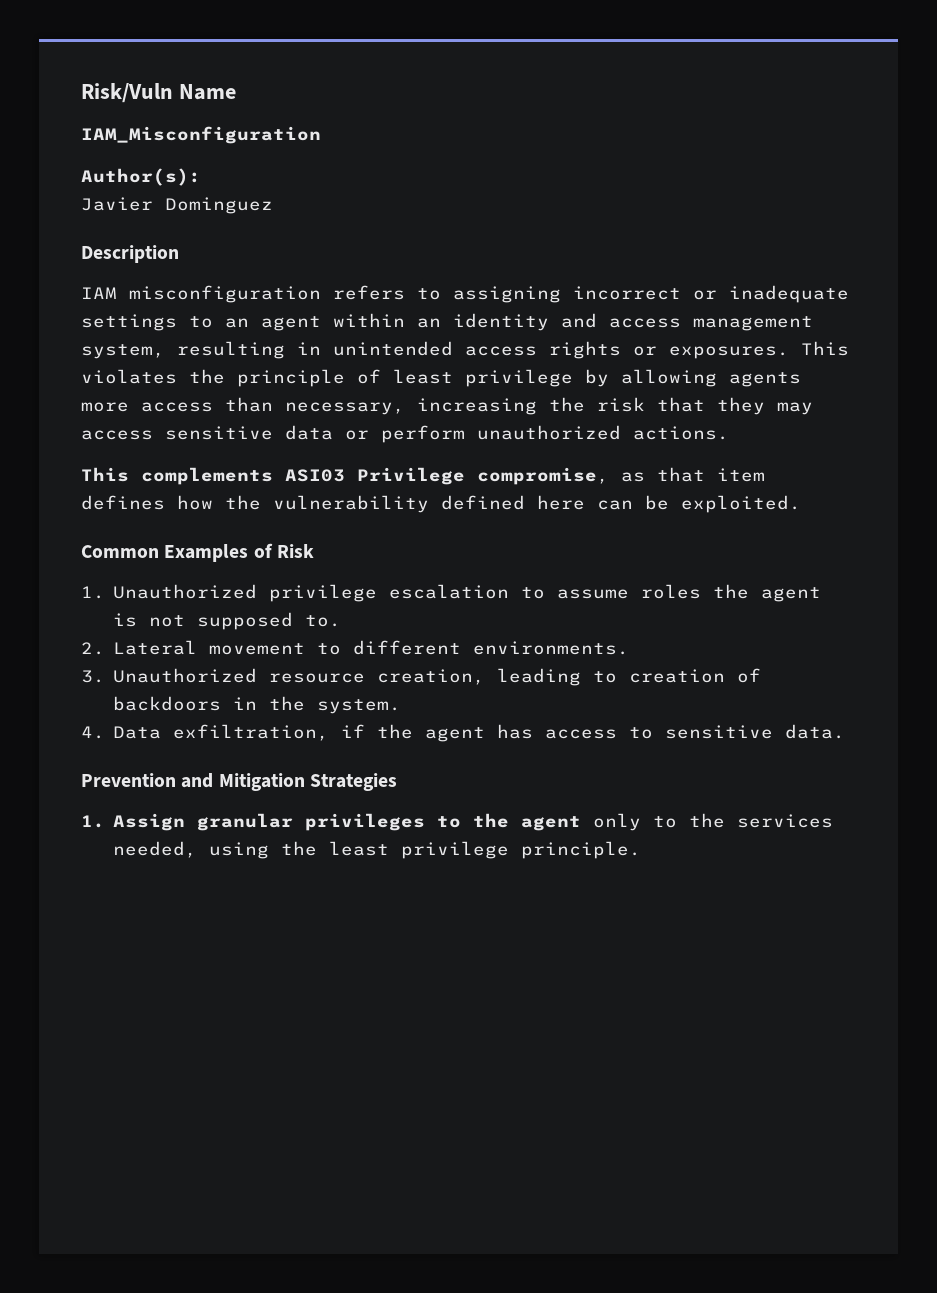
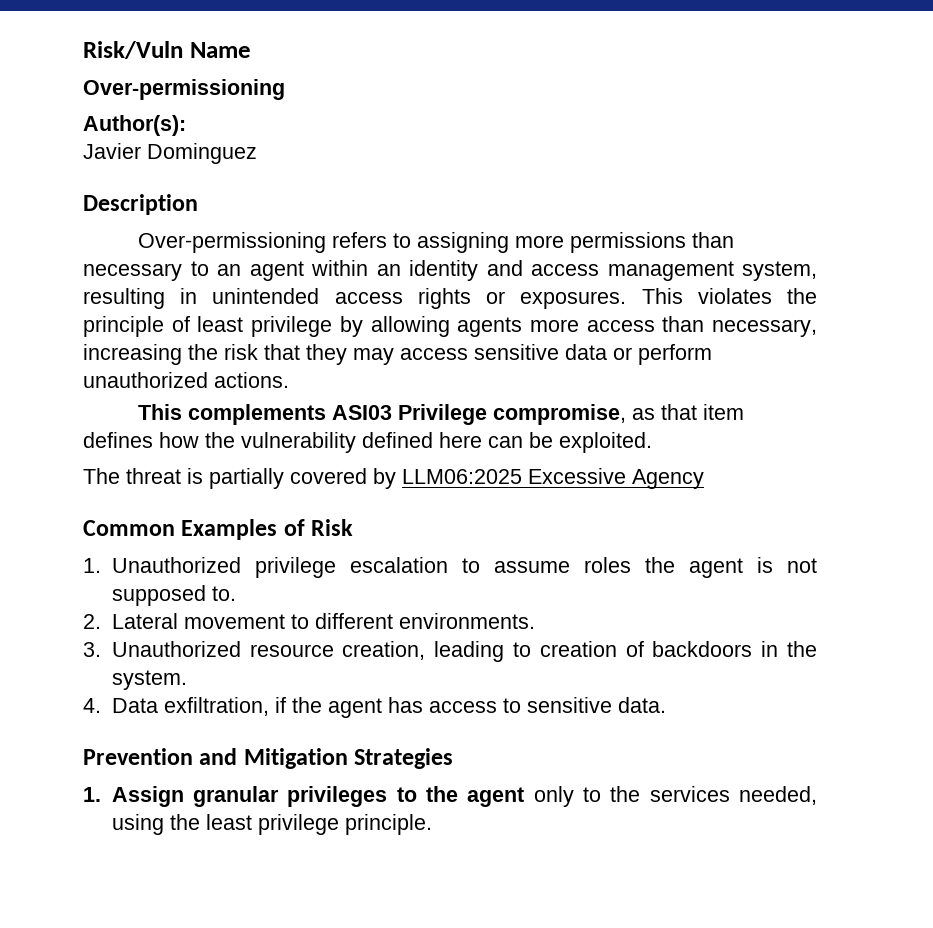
[81,126,321,144] IAM_Misconfiguration -> [83,79,285,100] Over-permissioning
[81,285,321,303] IAM misconfiguration -> [137,232,326,253] Over-permissioning
[573,285,849,303] [81,314,177,331] incorrect or inadequate settings -> [514,232,734,253] [83,263,182,281] more permissions than necessary
(801, 504) none -> [83,468,704,489] // The threat is partially covered by LLM06:2025 Excessive Agency

